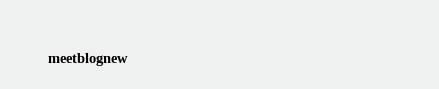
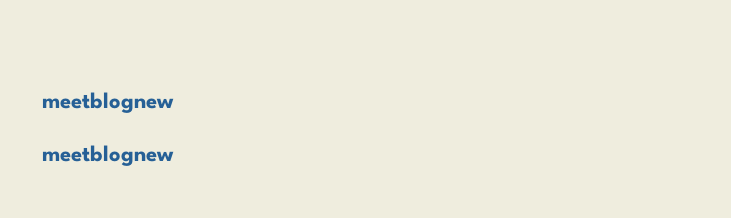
[48,53,128,66] meetblognew -> [42,92,174,113] [42,145,174,166] meetblognew // meetblognew

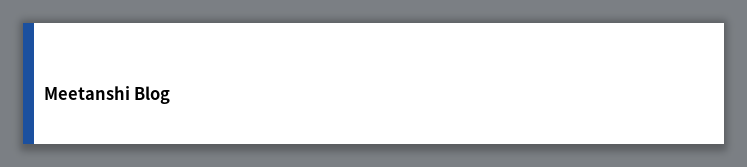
[42,92,174,113] [42,145,174,166] meetblognew // meetblognew -> [44,86,171,104] Meetanshi Blog

